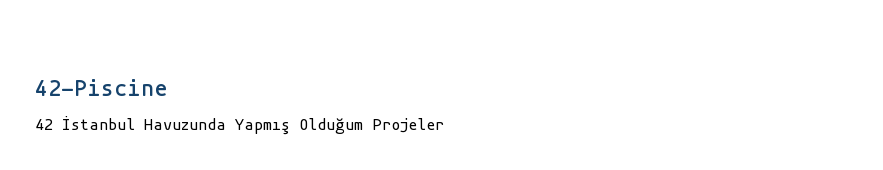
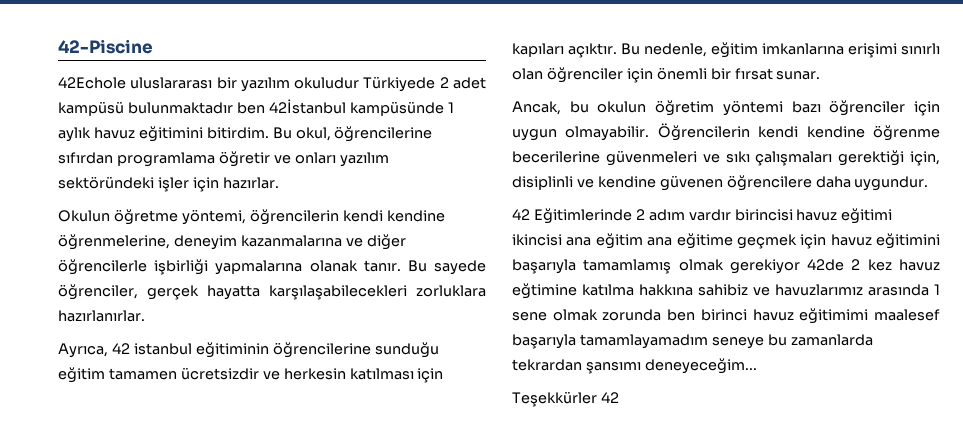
[35,116,444,135] 42 İstanbul Havuzunda Yapmış Olduğum Projeler -> [58,76,486,92] [58,99,454,116] [58,126,433,142] [58,151,389,167] [58,176,279,192] [58,209,445,225] [58,234,406,250] [58,259,487,275] [58,284,486,300] [58,310,145,322] [58,342,439,358] [58,367,444,383] [512,42,940,58] [512,67,821,83] [512,100,940,116] [512,123,940,141] [512,150,940,166] [512,175,929,191] [512,208,893,224] [512,233,940,249] [512,259,940,274] [512,283,940,299] [512,308,940,324] [512,334,873,349] [512,358,757,374] [512,391,619,407] 42Echole uluslararası bir yazılım okuludur Türkiyede 2 adet kampüsü bulunmaktadır ben 42İstanbul kampüsünde 1 aylık havuz eğitimini bitirdim. Bu okul, öğrencilerine sıfırdan programlama öğretir ve onları yazılım sektöründeki işler için hazırlar. // Okulun öğretme yöntemi, öğrencilerin kendi kendine öğrenmelerine, deneyim kazanmalarına ve diğer öğrencilerle işbirliği yapmalarına olanak tanır. Bu sayede öğrenciler, gerçek hayatta karşılaşabilecekleri zorluklara hazırlanırlar. // Ayrıca, 42 istanbul eğitiminin öğrencilerine sunduğu eğitim tamamen ücretsizdir ve herkesin katılması için kapıları açıktır. Bu nedenle, eğitim imkanlarına erişimi sınırlı olan öğrenciler için önemli bir fırsat sunar. // Ancak, bu okulun öğretim yöntemi bazı öğrenciler için uygun olmayabilir. Öğrencilerin kendi kendine öğrenme becerilerine güvenmeleri ve sıkı çalışmaları gerektiği için, disiplinli ve kendine güvenen öğrencilere daha uygundur. // 42 Eğitimlerinde 2 adım vardır birincisi havuz eğitimi ikincisi ana eğitim ana eğitime geçmek için havuz eğitimini başarıyla tamamlamış olmak gerekiyor 42de 2 kez havuz eğtimine katılma hakkına sahibiz ve havuzlarımız arasında 1 sene olmak zorunda ben birinci havuz eğitimimi maalesef başarıyla tamamlayamadım seneye bu zamanlarda tekrardan şansımı deneyeceğim... // Teşekkürler 42

